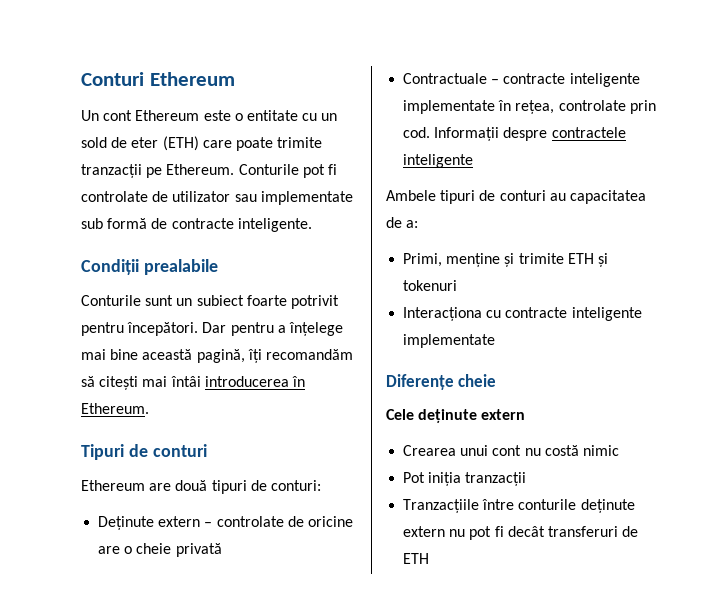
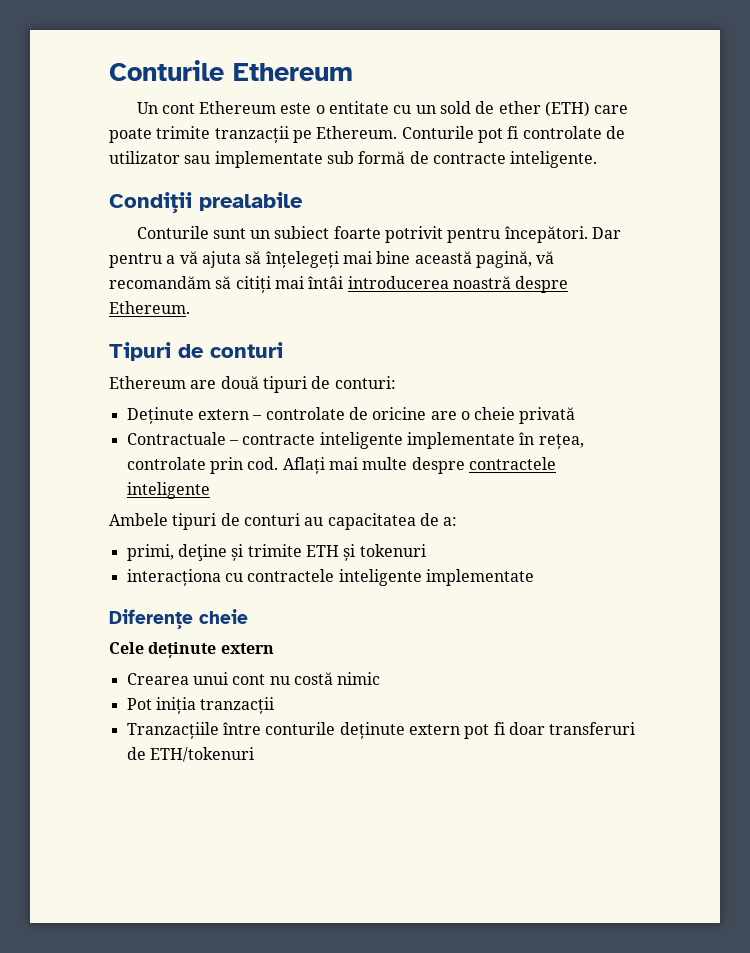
[81,72,144,86] Conturi -> [109,60,224,81] Conturile
[131,137,159,148] eter -> [498,101,541,114] ether
[288,322,343,336] înțelege -> [179,251,339,268] vă ajuta să înțelegeți
[247,349,262,363] îți -> [536,251,555,264] vă
[99,376,139,390] citești -> [235,276,271,293] citiți
[291,376,305,387] în -> [452,276,569,293] noastră despre
[434,127,500,141] Informații -> [282,457,408,474] Aflați mai multe
[403,253,501,267] Primi, menține -> [126,544,227,561] primi, deţine
[403,307,568,321] Interacționa cu contracte -> [126,569,335,586] interacționa cu contractele
[449,526,545,540] nu pot fi decât -> [464,722,545,739] pot fi doar
[403,553,430,564] ETH -> [149,747,254,762] ETH/tokenuri

